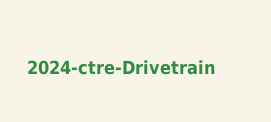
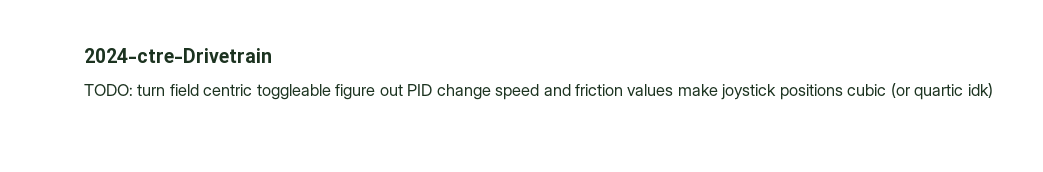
(216, 67) none -> [84,83,993,100] // TODO: turn field centric toggleable figure out PID change speed and friction values make joystick positions cubic (or quartic idk)

